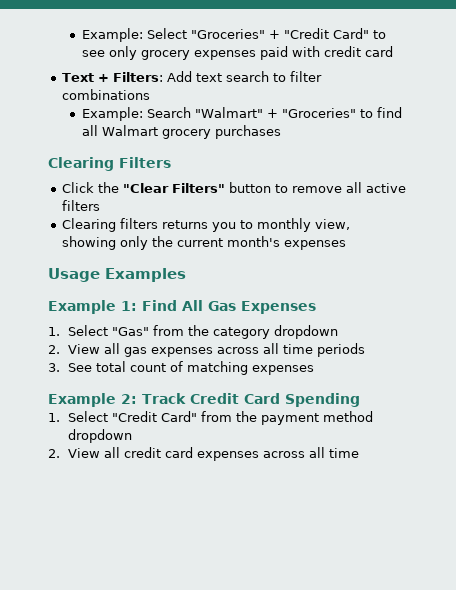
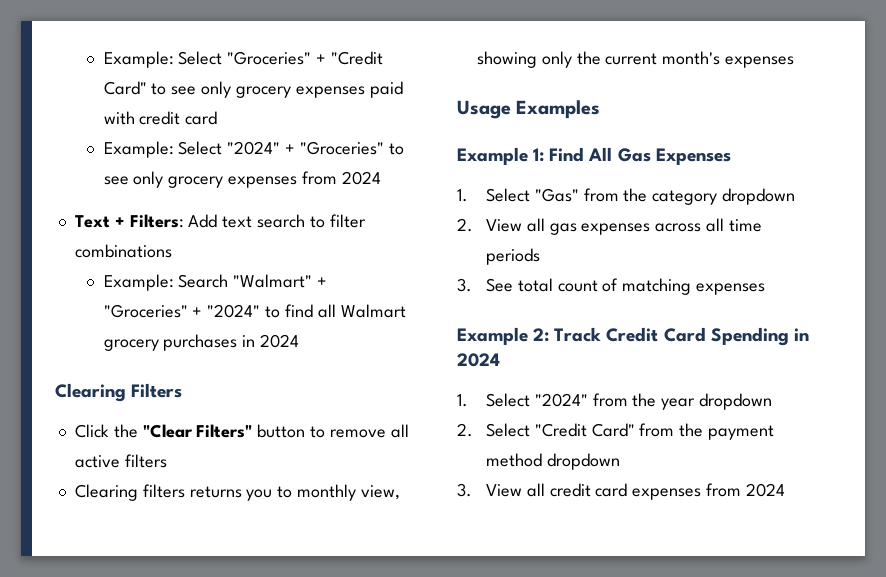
(394, 51) none -> [103,141,404,158] [103,171,381,188] // Example: Select "2024" + "Groceries" to see only grocery expenses from 2024
(357, 113) none -> [192,304,261,318] + "2024"
(282, 132) none -> [242,334,300,348] in 2024
[48,413,60,422] // 1. -> [793,328,809,341] [457,353,500,367] [457,393,773,410] [457,423,473,437] in 2024 // 1. Select "2024" from the year dropdown // 2.
[48,449,60,458] 2. -> [457,483,472,497] 3.
[262,447,359,458] across all time -> [706,483,785,497] from 2024

